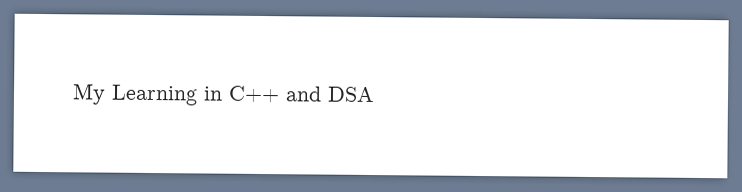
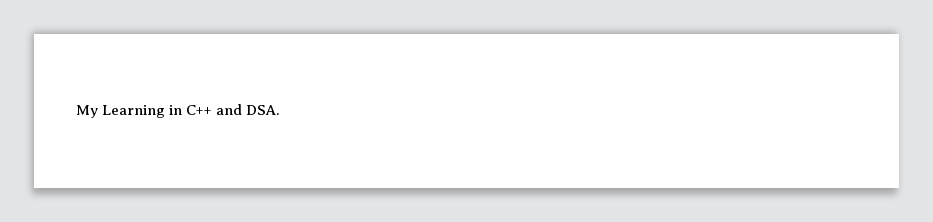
[327,86,375,103] DSA -> [246,105,281,115] DSA.

